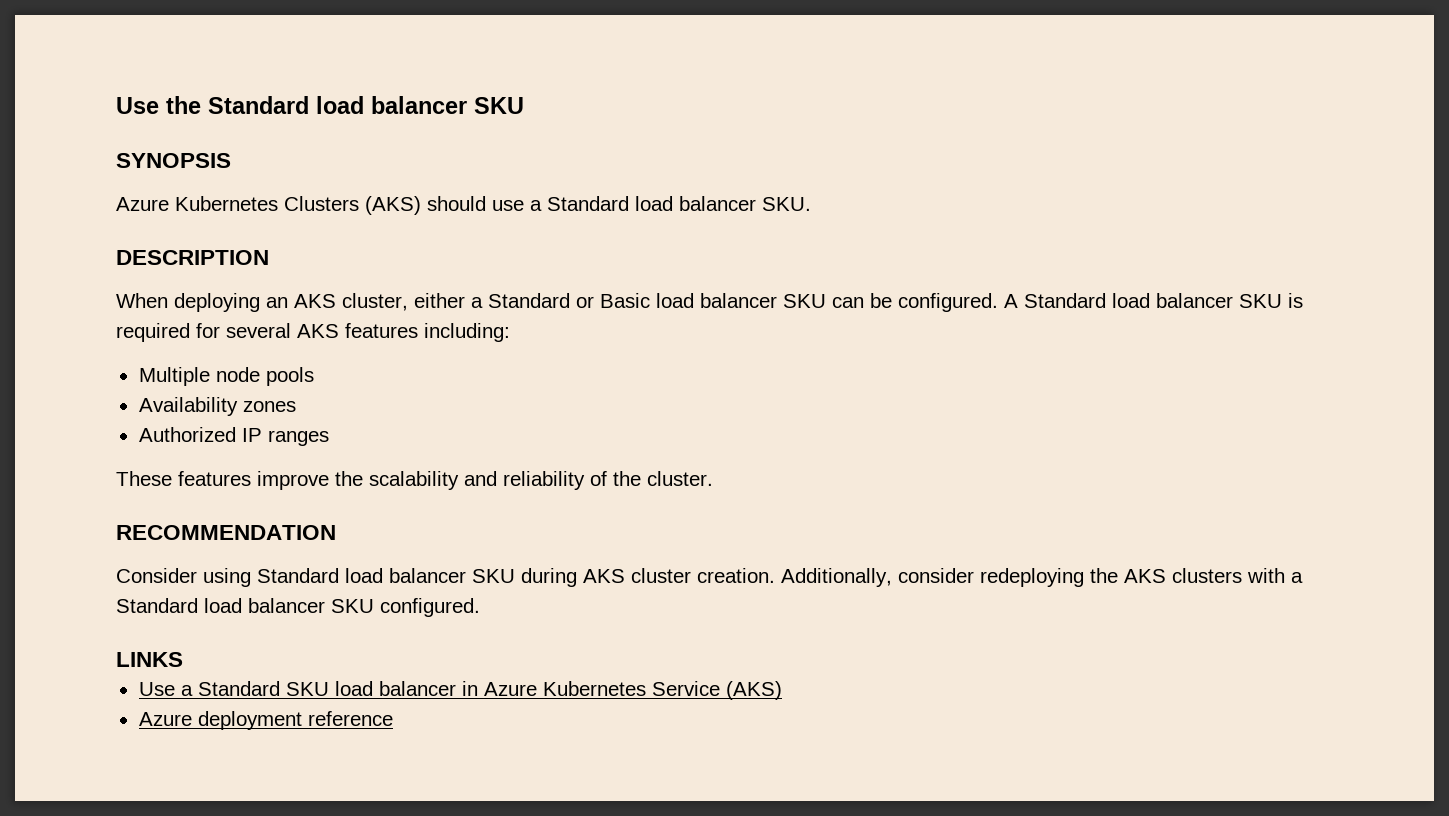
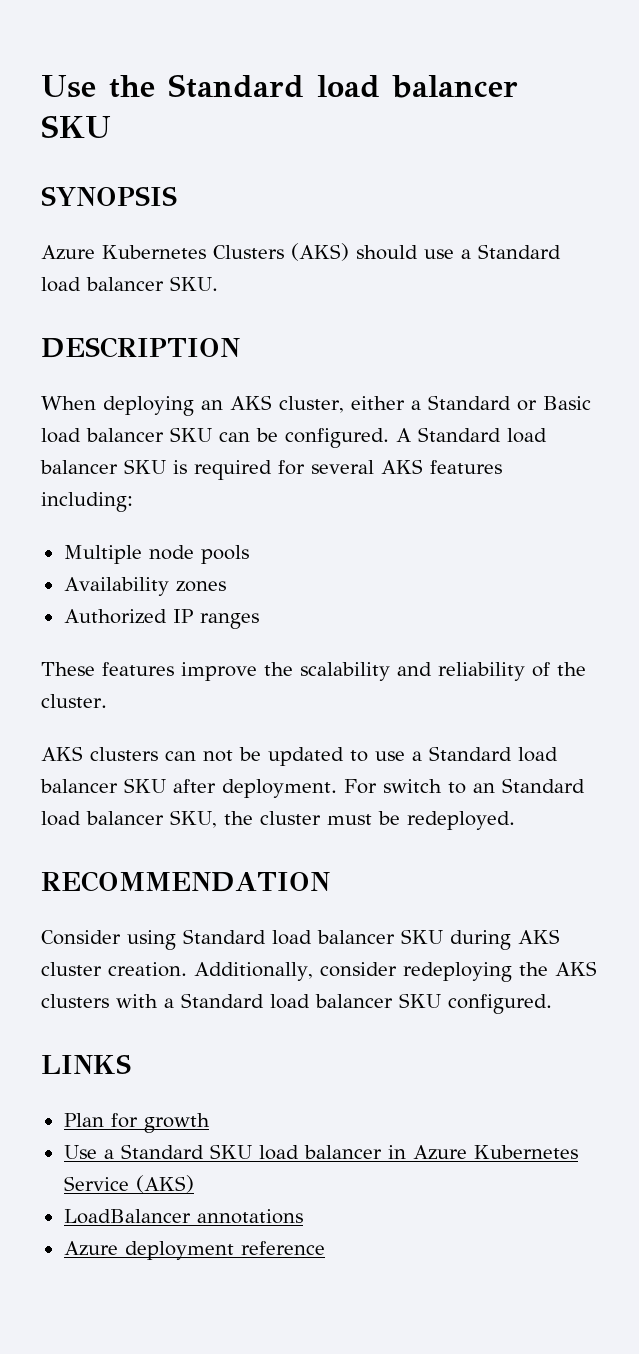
(713, 478) none -> [41,746,558,766] [40,778,585,798] [41,810,515,830] // AKS clusters can not be updated to use a Standard load balancer SKU after deployment. For switch to an Standard load balancer SKU, the cluster must be redeployed.
(183, 659) none -> [63,1113,210,1133] // Plan for growth
(782, 690) none -> [63,1209,303,1224] // LoadBalancer annotations

